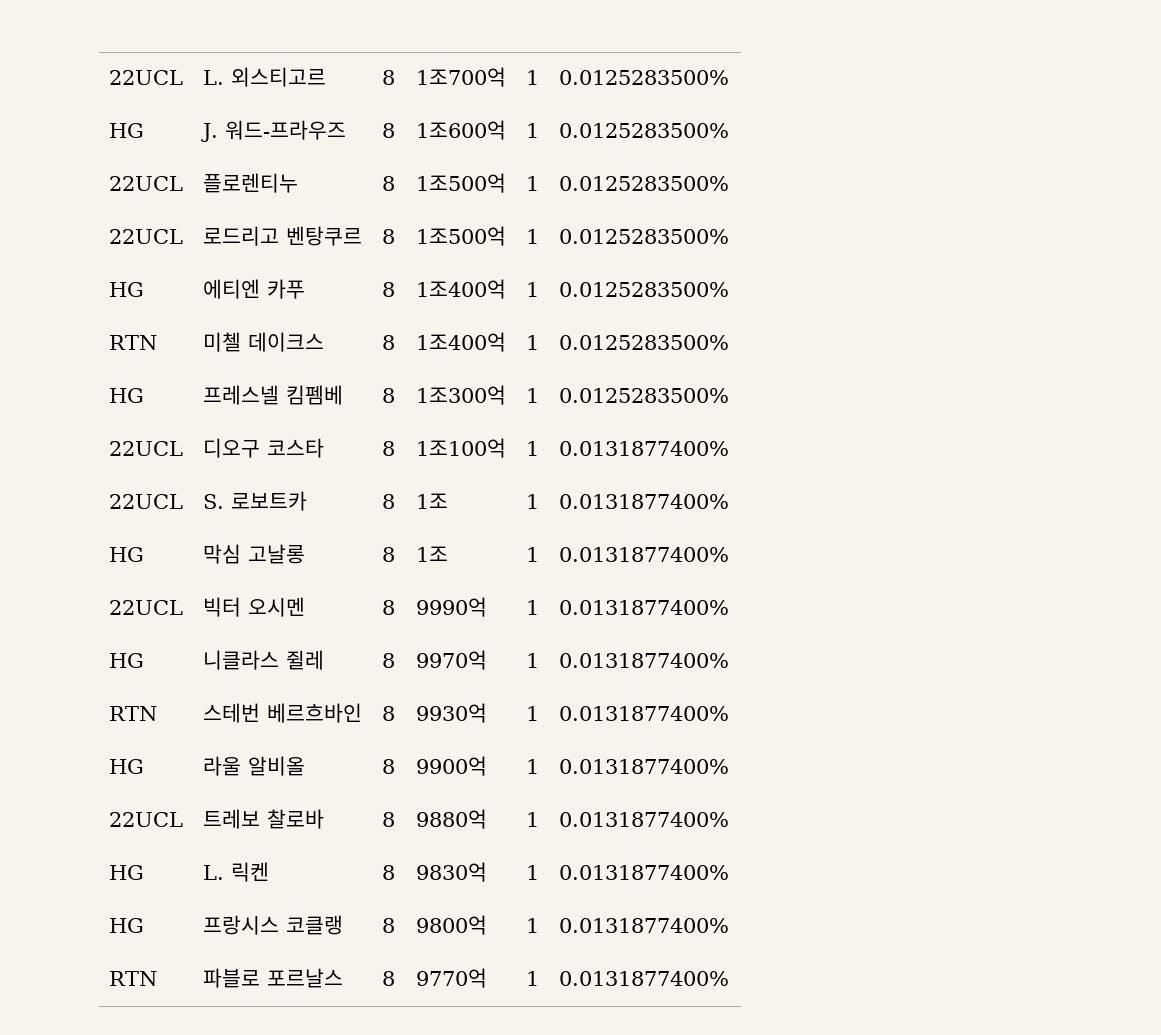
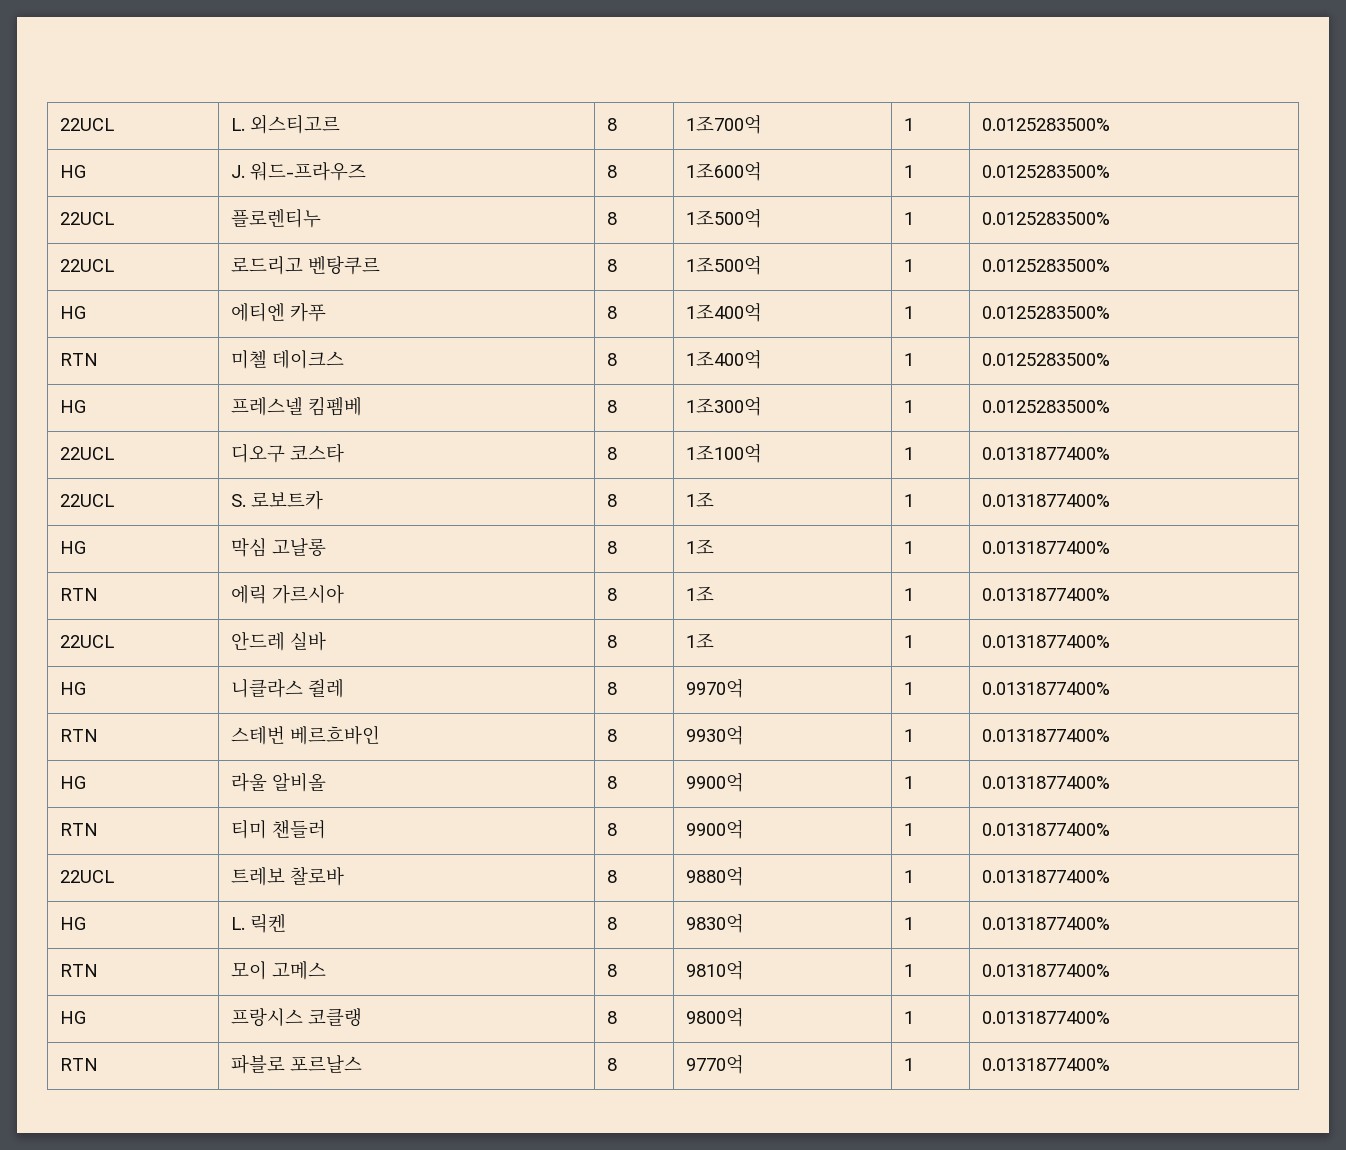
[108,600,183,615] [202,597,305,617] [381,600,395,615] [415,597,487,617] 22UCL | 빅터 오시멘 | 8 | 9990억 -> [59,588,98,601] [230,585,344,604] [606,588,617,601] [685,586,714,601] [903,588,914,601] [981,588,1110,601] [59,635,114,648] [230,631,326,651] [606,635,617,648] [685,633,714,648] RTN | 에릭 가르시아 | 8 | 1조 | 1 | 0.0131877400% // 22UCL | 안드레 실바 | 8 | 1조
(729, 766) none -> [59,823,98,836] [230,820,326,839] [606,823,617,836] [685,819,744,839] [903,823,914,836] [981,823,1110,836] // RTN | 티미 챈들러 | 8 | 9900억 | 1 | 0.0131877400%
(729, 872) none -> [59,964,98,977] [230,961,326,980] [606,964,617,977] [685,960,744,980] [903,964,914,977] [981,964,1110,977] // RTN | 모이 고메스 | 8 | 9810억 | 1 | 0.0131877400%

